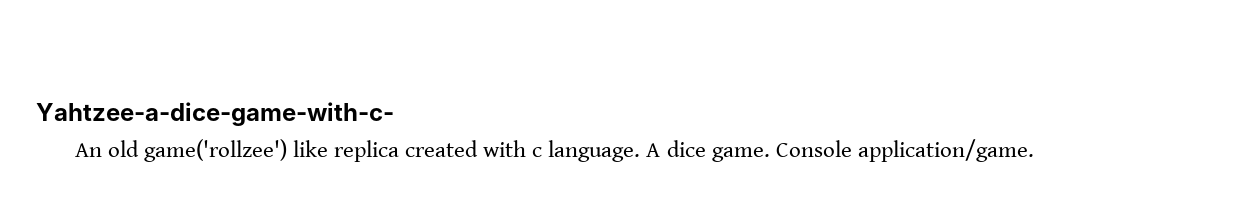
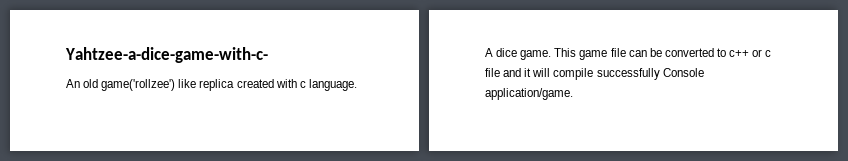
(770, 154) none -> [554,48,772,60] [485,68,660,80] This game file can be converted to c++ or c file and it will compile successfully

